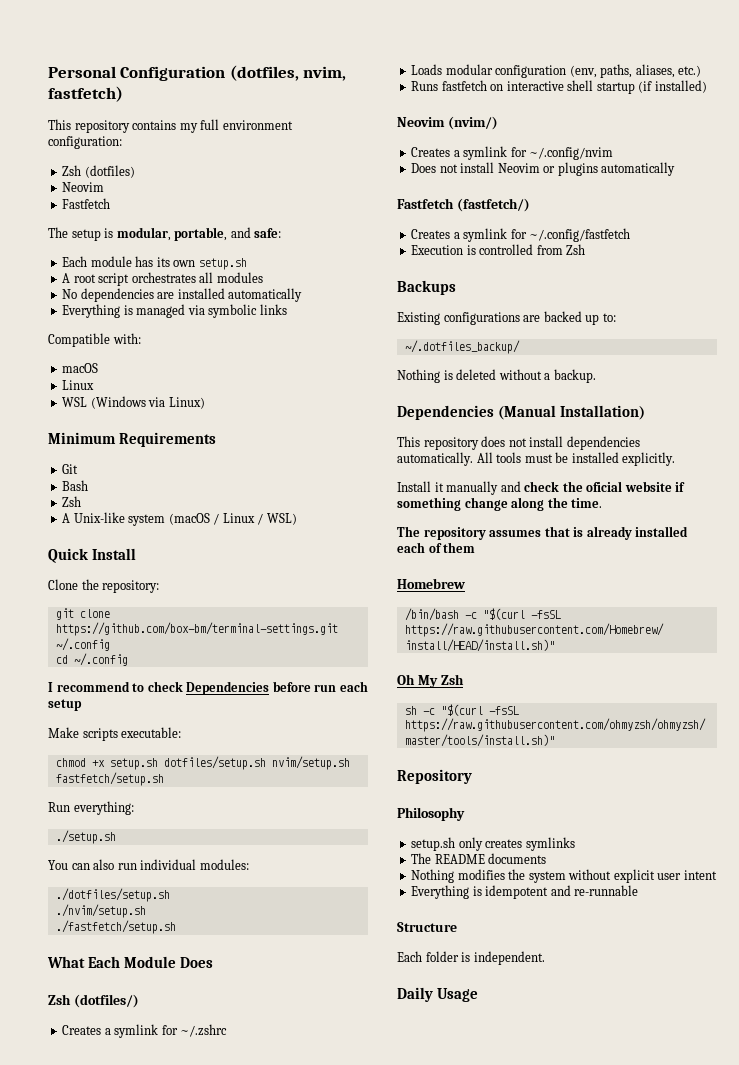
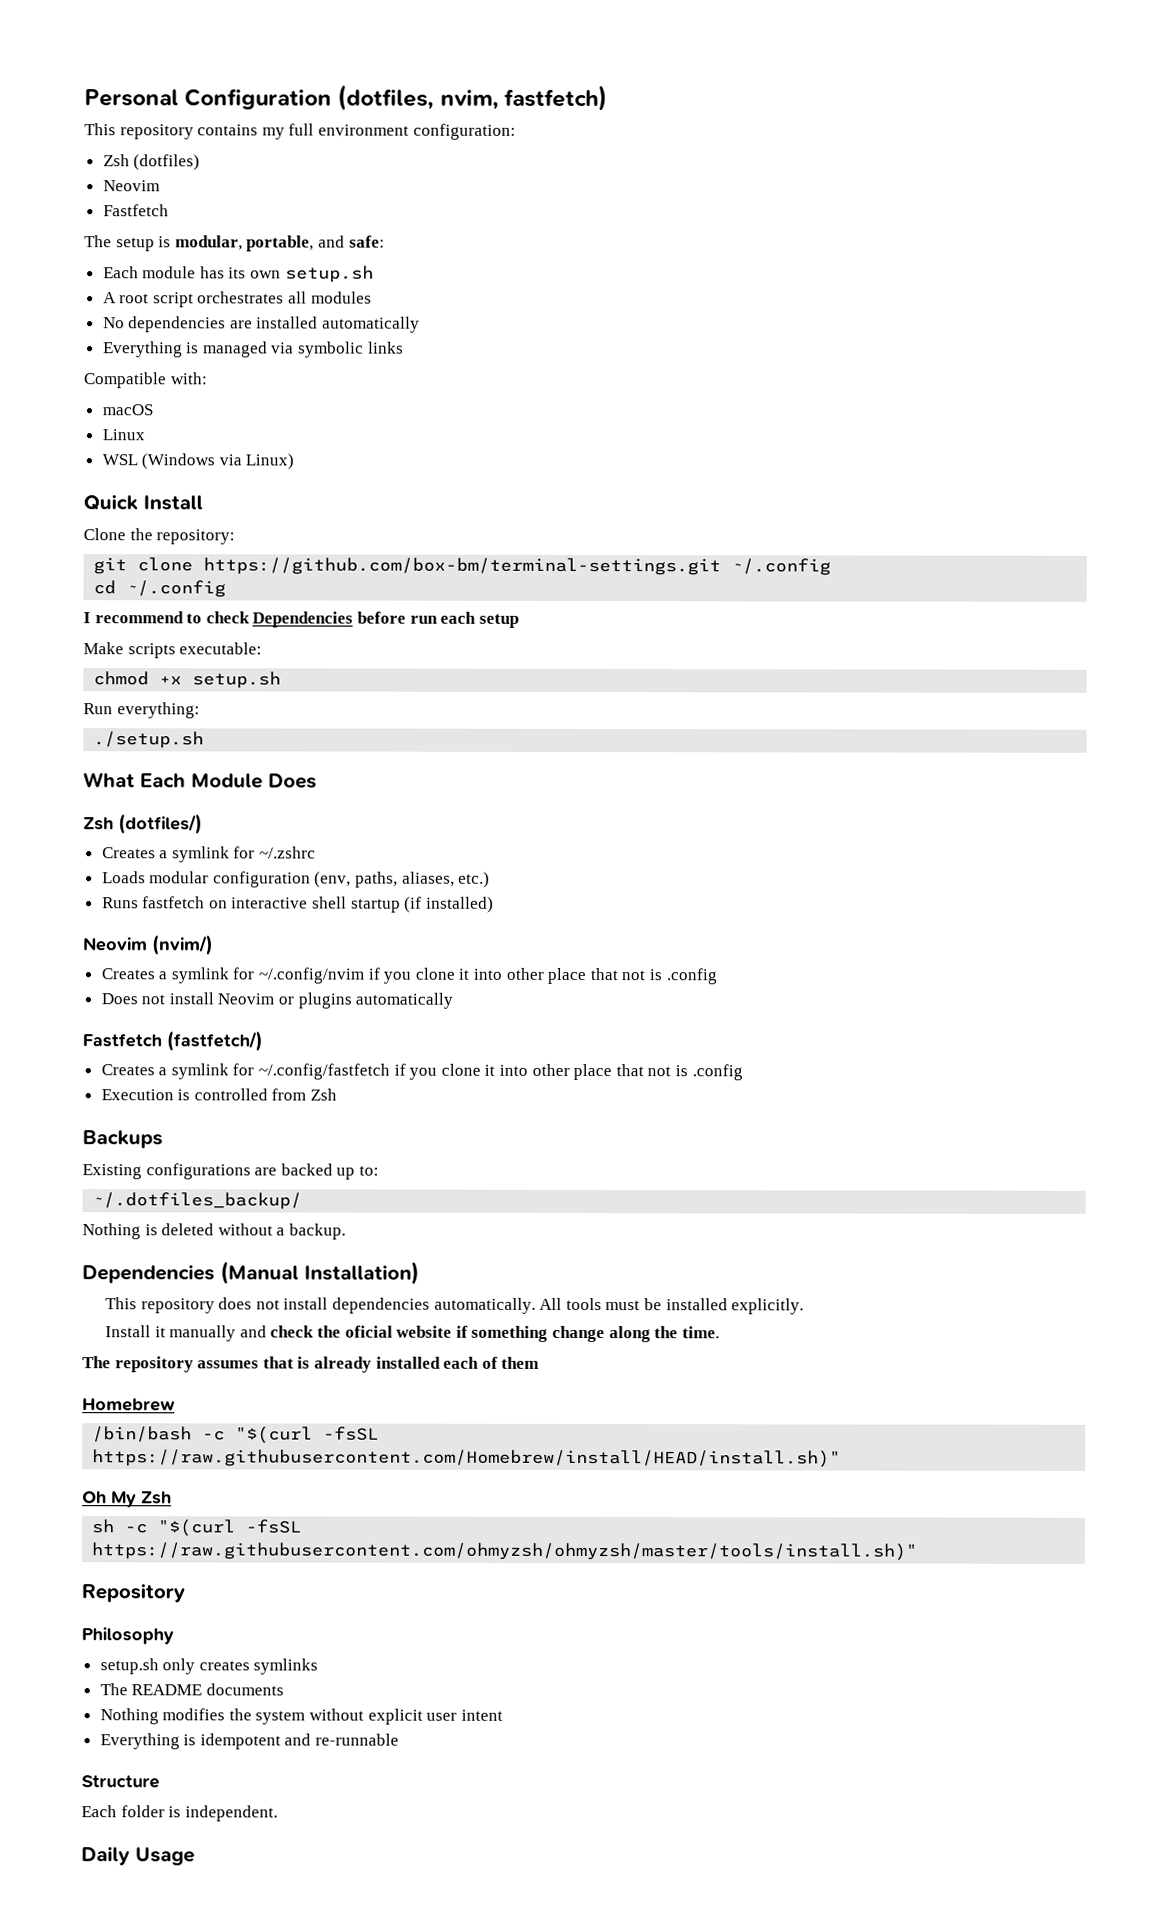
[48,432,217,447] [62,464,79,474] [62,480,89,491] [62,496,82,507] [62,512,297,526] // Minimum Requirements // Git // Bash // Zsh // A Unix-like system (macOS / Linux / WSL) -> (295, 461) none
[163,756,350,770] [55,772,164,786] dotfiles/setup.sh nvim/setup.sh fastfetch/setup.sh -> (282, 680) none
[48,859,249,870] [55,888,170,902] [55,904,146,918] [55,920,176,934] // You can also run individual modules: // ./dotfiles/setup.sh // ./nvim/setup.sh // ./fastfetch/setup.sh -> (205, 740) none
(614, 153) none -> [367,967,717,985] if you clone it into other place that not is .config
(631, 235) none -> [393,1063,743,1081] if you clone it into other place that not is .config

